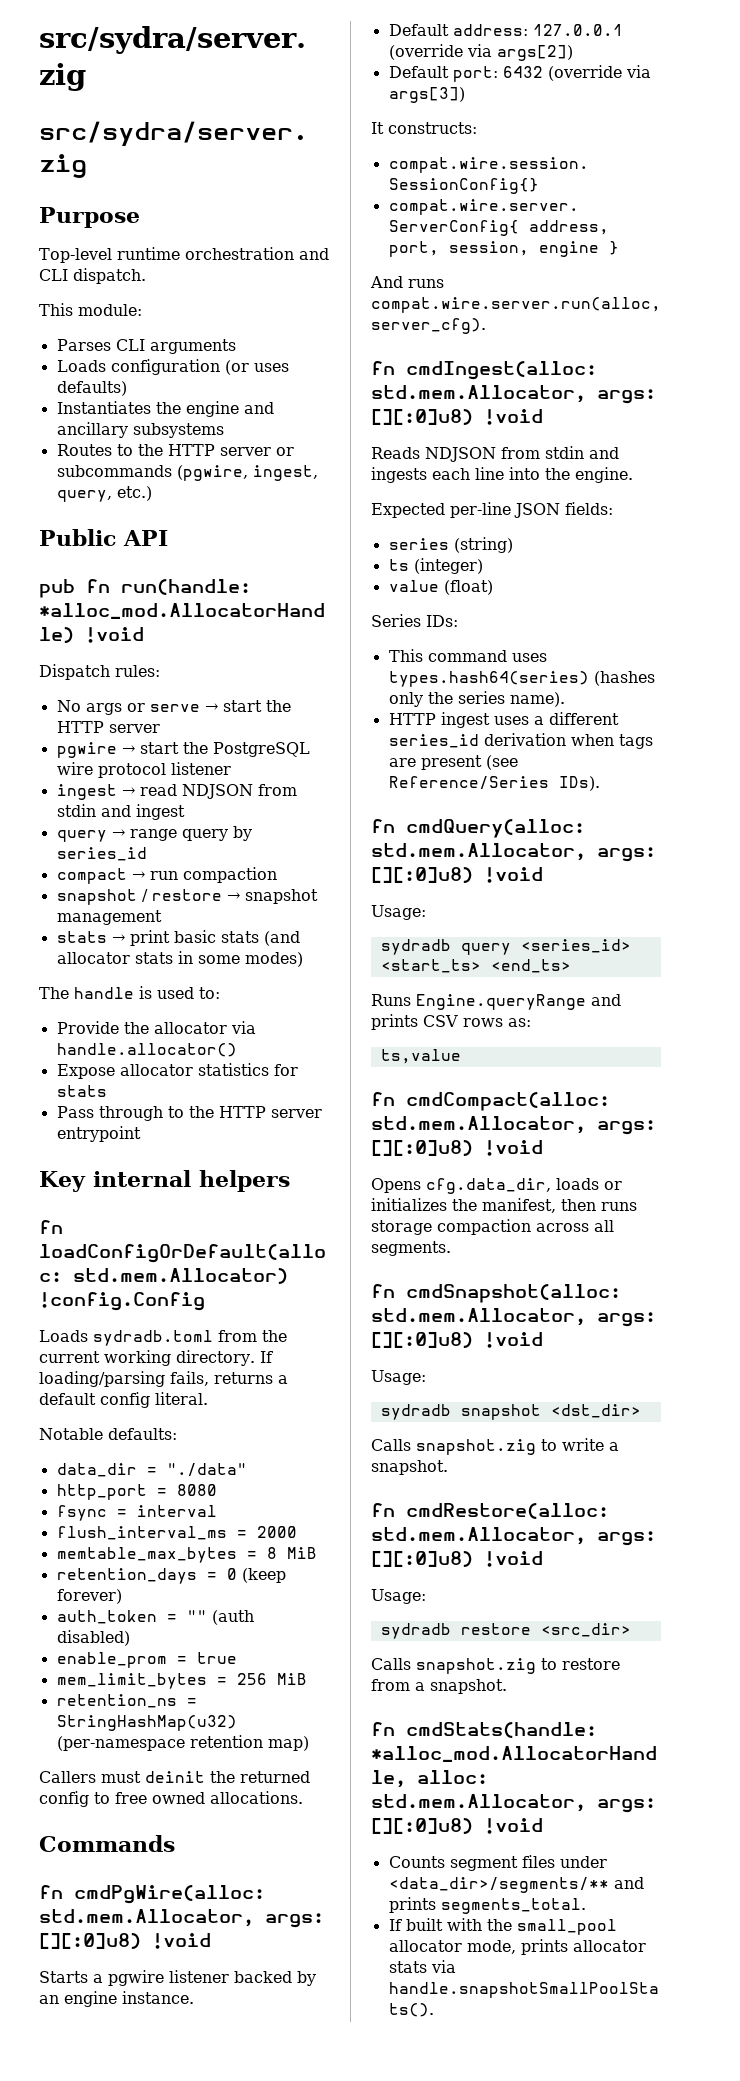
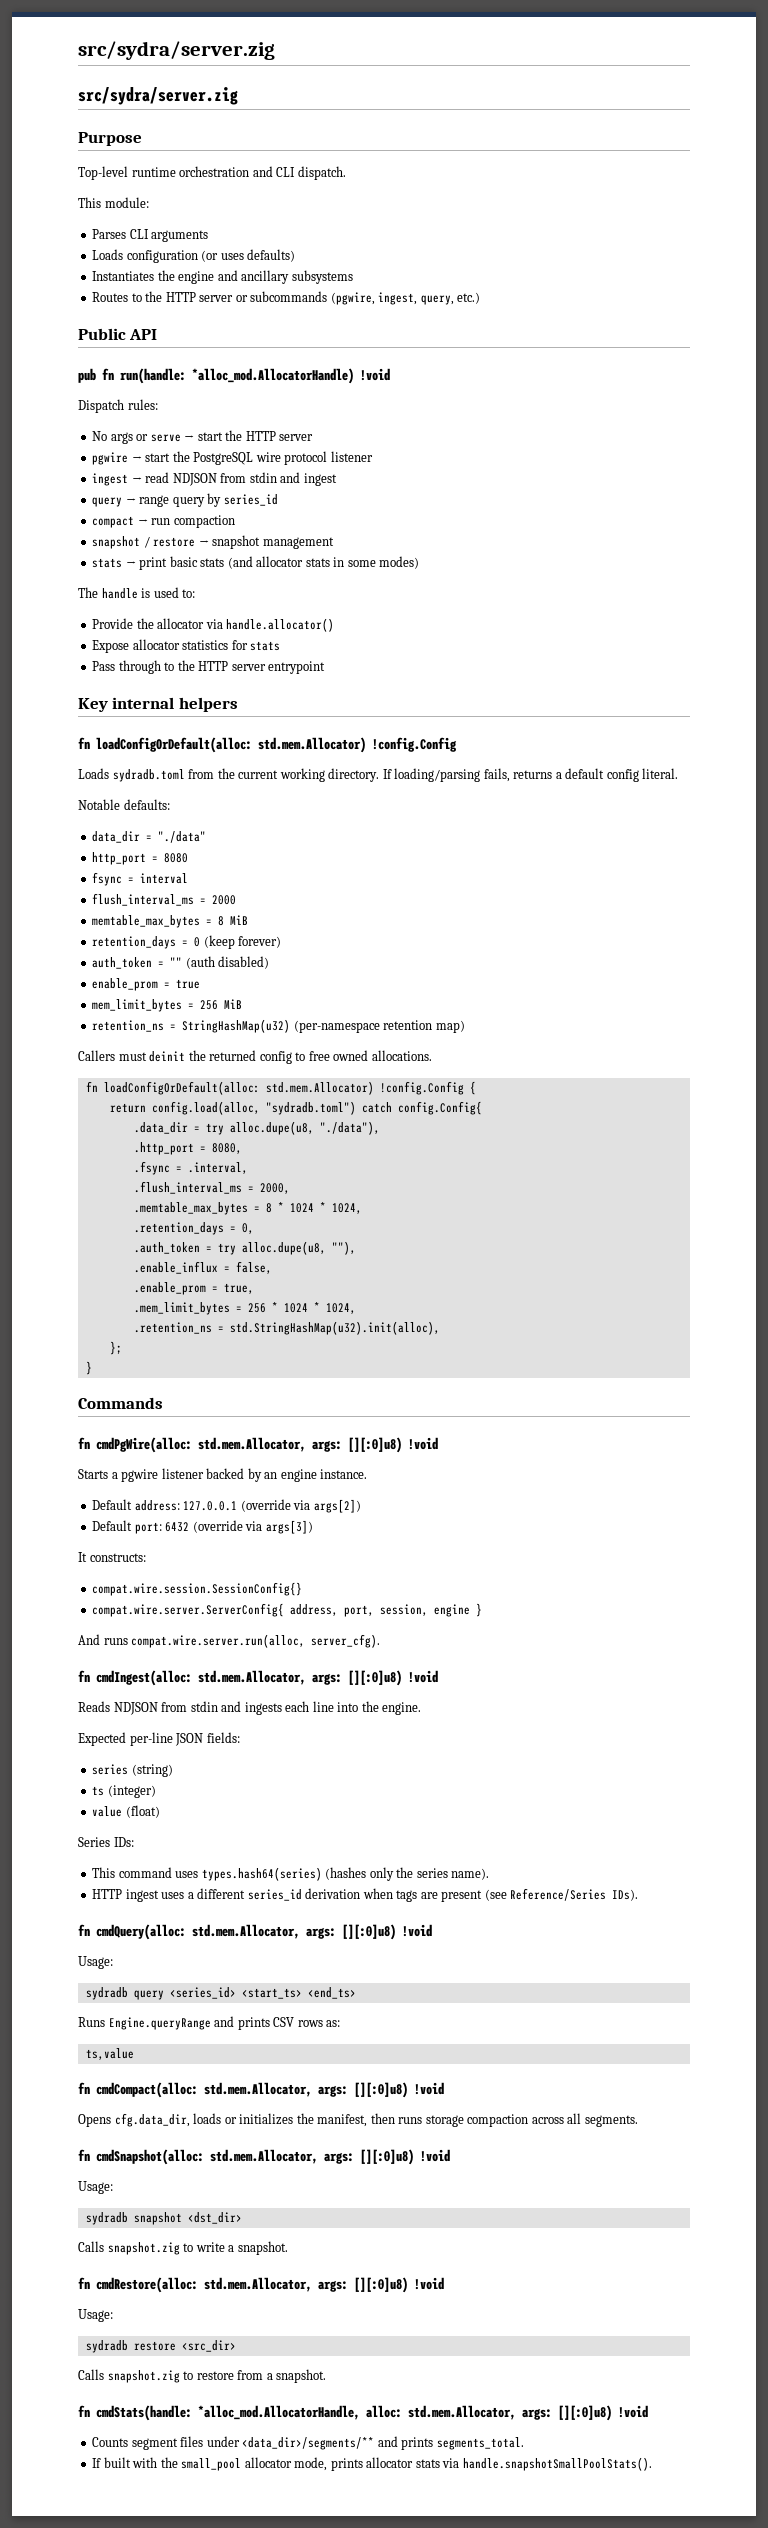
(303, 1797) none -> [85,1081,476,1095] [109,1101,482,1115] [133,1121,380,1135] [133,1142,242,1155] [133,1161,248,1175] [133,1181,290,1194] [133,1202,362,1215] [133,1222,254,1235] [133,1241,356,1255] [133,1261,272,1274] [133,1282,254,1295] [133,1302,356,1315] [133,1321,440,1335] [109,1341,122,1355] [85,1361,92,1375] // fn loadConfigOrDefault(alloc: std.mem.Allocator) !config.Config { // return config.load(alloc, "sydradb.toml") catch config.Config{ // .data_dir = try alloc.dupe(u8, "./data"), // .http_port = 8080, // .fsync = .interval, // .flush_interval_ms = 2000, // .memtable_max_bytes = 8 * 1024 * 1024, // .retention_days = 0, // .auth_token = try alloc.dupe(u8, ""), // .enable_influx = false, // .enable_prom = true, // .mem_limit_bytes = 256 * 1024 * 1024, // .retention_ns = std.StringHashMap(u32).init(alloc), // }; // }

